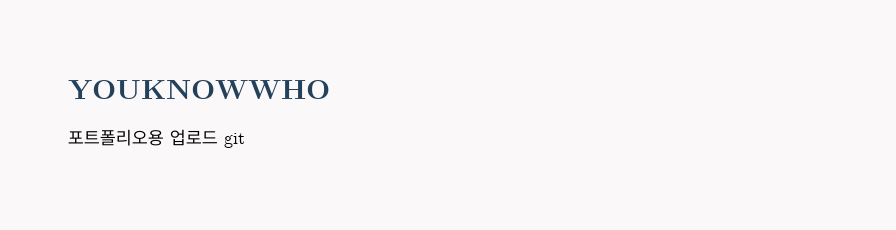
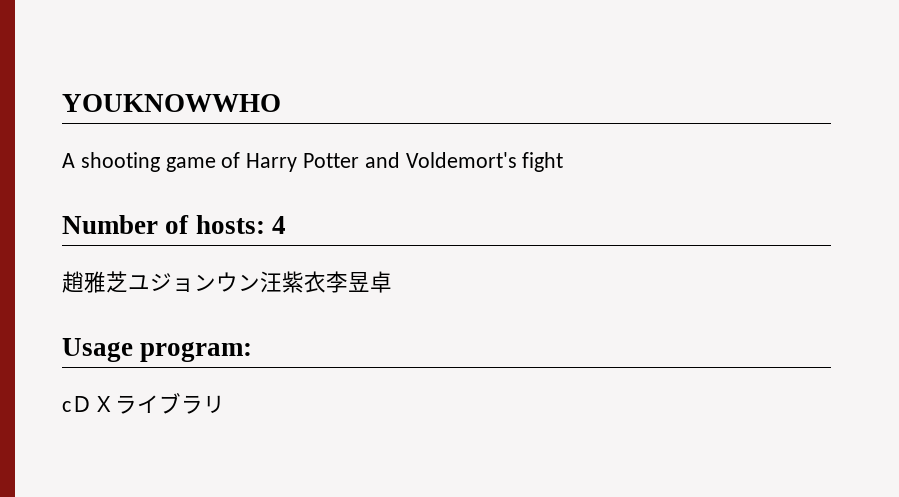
[68,129,245,148] 포트폴리오용 업로드 git -> [62,152,564,172] [62,215,286,234] [62,271,392,293] [62,338,253,362] [62,393,225,414] A shooting game of Harry Potter and Voldemort's fight // Number of hosts: 4 // 趙雅芝ユジョンウン汪紫衣李昱卓 // Usage program: // cＤＸライブラリ

